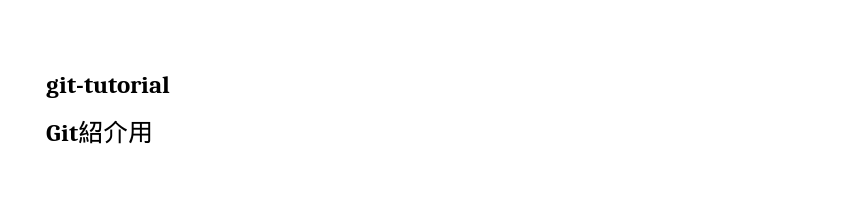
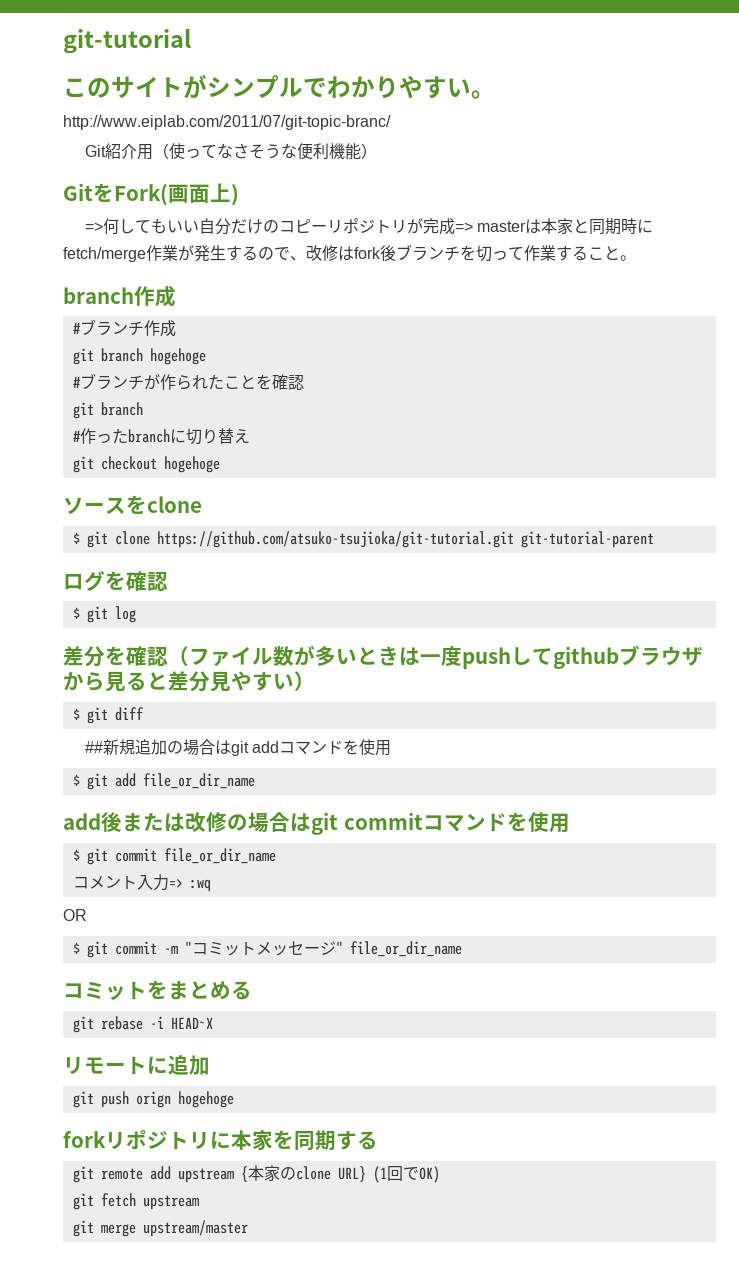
[46,120,153,144] Git紹介用 -> [63,74,495,99] [63,115,391,130] [84,143,377,160] [63,183,239,206] [84,218,653,235] [63,244,636,262] [63,285,176,307] [72,319,176,337] [72,348,206,365] [72,373,304,390] [72,402,143,419] [72,428,250,445] [72,456,220,473] [63,495,202,514] [72,531,654,548] [63,570,168,591] [72,606,136,623] [63,645,703,669] [63,671,315,692] [72,707,144,724] [84,739,391,756] [72,773,255,790] [63,812,570,835] [72,848,276,865] [72,874,211,892] [63,909,87,921] [72,941,462,958] [63,980,252,1000] [72,1016,213,1033] [63,1055,210,1075] [72,1091,234,1108] [63,1130,378,1151] [72,1165,440,1183] [72,1193,199,1210] [72,1220,248,1237] このサイトがシンプルでわかりやすい。 // http://www.eiplab.com/2011/07/git-topic-branc/ // Git紹介用（使ってなさそうな便利機能） // GitをFork(画面上) // =>何してもいい自分だけのコピーリポジトリが完成=> masterは本家と同期時にfetch/merge作業が発生するので、改修はfork後ブランチを切って作業すること。 // branch作成 // #ブランチ作成 // git branch hogehoge // #ブランチが作られたことを確認 // git branch // #作ったbranchに切り替え // git checkout hogehoge // ソースをclone // $ git clone https://github.com/atsuko-tsujioka/git-tutorial.git git-tutorial-parent // ログを確認 // $ git log // 差分を確認（ファイル数が多いときは一度pushしてgithubブラウザから見ると差分見やすい） // $ git diff // ##新規追加の場合はgit addコマンドを使用 // $ git add file_or_dir_name // add後または改修の場合はgit commitコマンドを使用 // $ git commit file_or_dir_name // コメント入力=> :wq // OR // $ git commit -m "コミットメッセージ" file_or_dir_name // コミットをまとめる // git rebase -i HEAD~X // リモートに追加 // git push orign hogehoge // forkリポジトリに本家を同期する // git remote add upstream {本家のclone URL} (1回でOK) // git fetch upstream // git merge upstream/master

